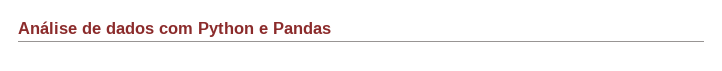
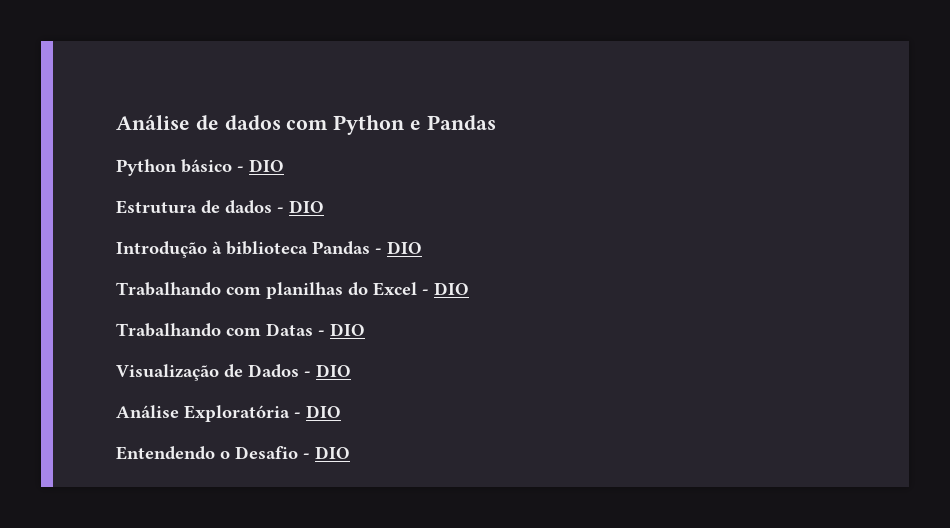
(331, 28) none -> [116,159,284,176] [116,200,324,214] [116,241,422,258] [116,282,469,299] [116,323,365,337] [116,364,351,381] [116,405,341,422] [116,446,350,460] // Python básico - DIO // Estrutura de dados - DIO // Introdução à biblioteca Pandas - DIO // Trabalhando com planilhas do Excel - DIO // Trabalhando com Datas - DIO // Visualização de Dados - DIO // Análise Exploratória - DIO // Entendendo o Desafio - DIO

